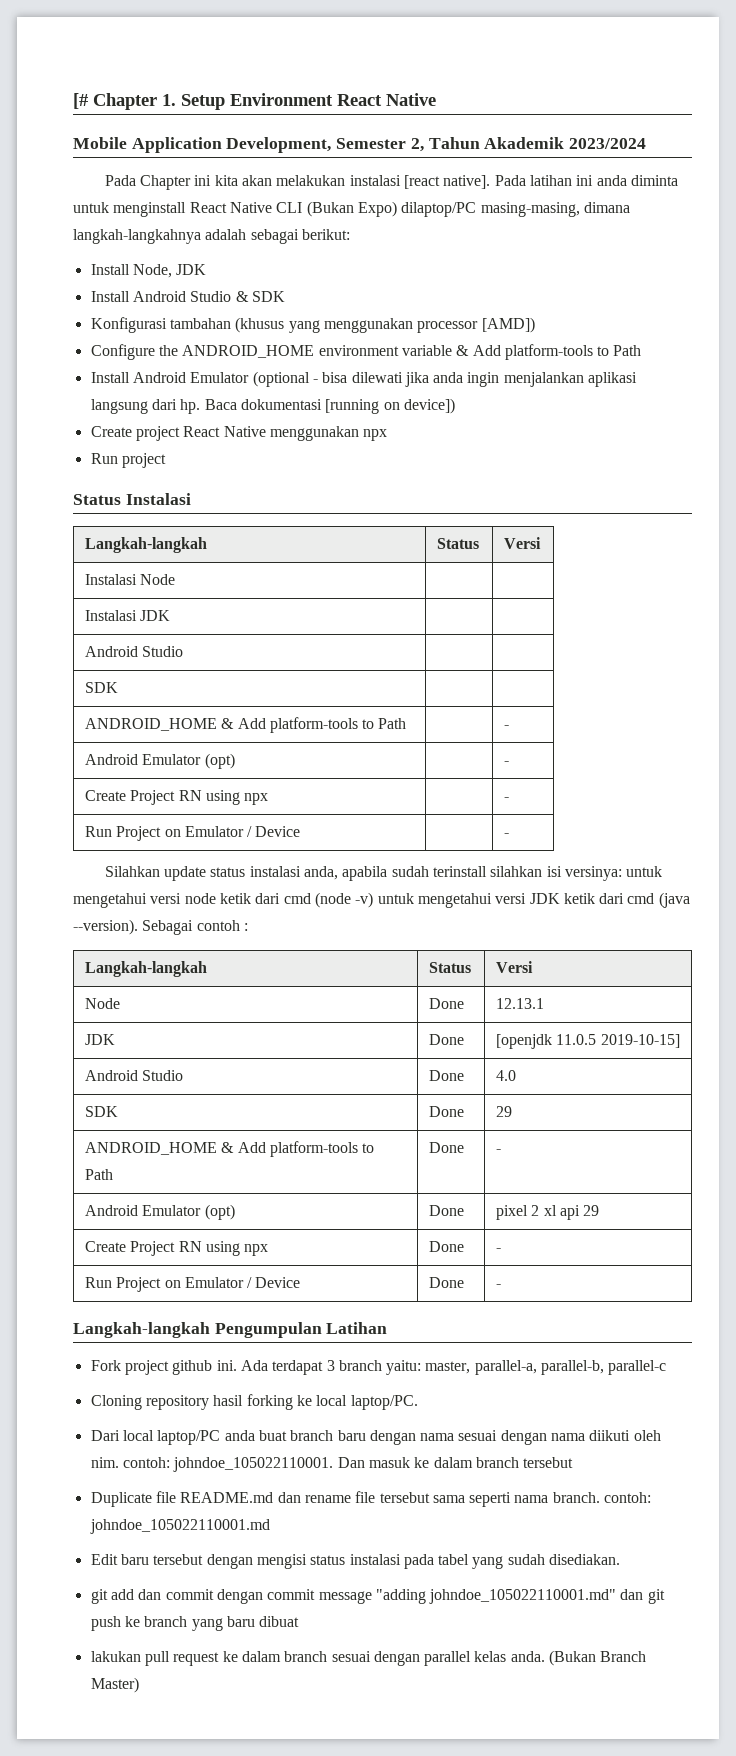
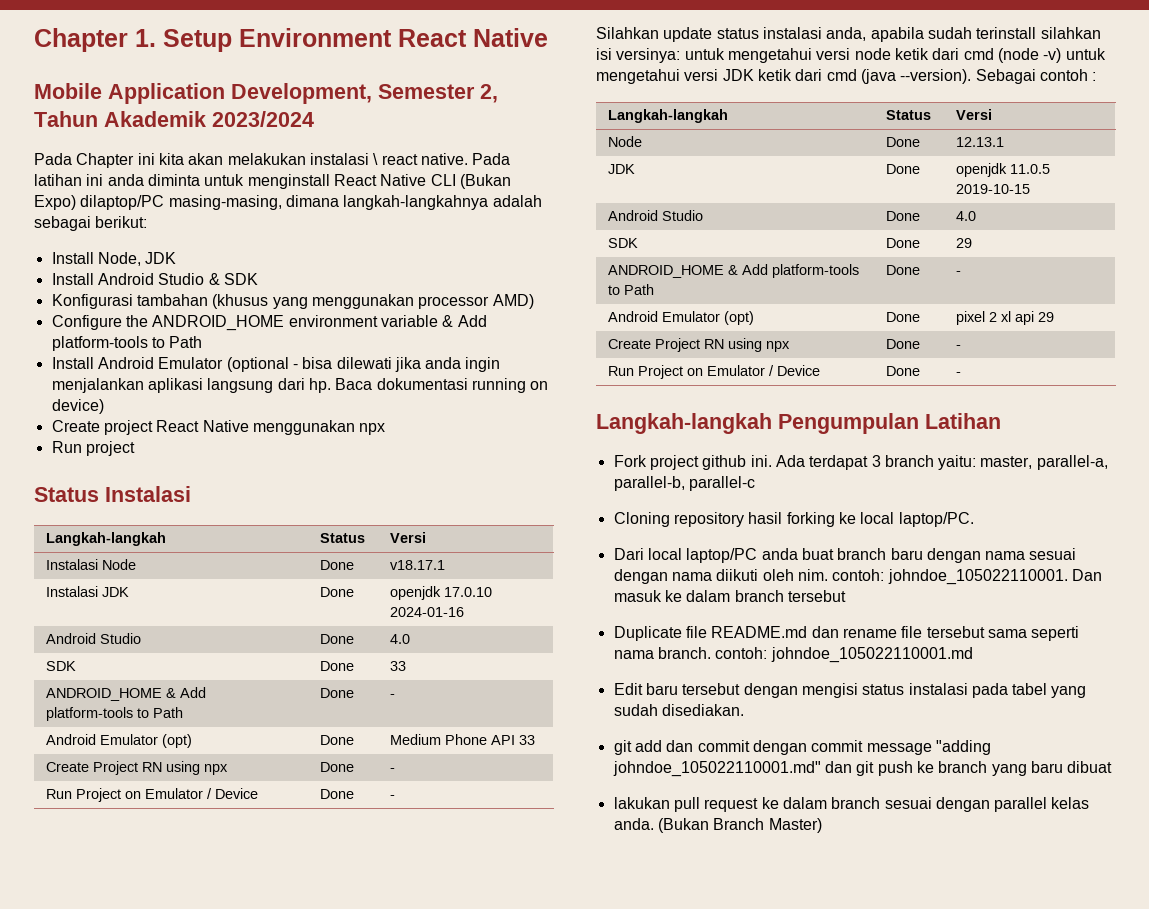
[73,93,88,109] [# -> (34, 40) none
[404,175,491,189] [react native]. -> [373,153,468,165] \ react native.
[481,317,535,333] [AMD]) -> [492,294,534,309] AMD)
[325,398,455,414] [running on device]) -> [471,378,549,393] [51,399,104,414] running on device)
(176, 579) | -> [320,560,355,570] [390,560,446,570] Done | v18.17.1
[84,646,184,657] [84,682,118,693] [84,717,407,733] [503,725,509,729] [84,753,235,769] [503,761,509,765] [84,790,269,805] [503,797,509,801] [84,826,301,841] | // Android Studio | | // SDK | | // ANDROID_HOME & Add platform-tools to Path | | - // Android Emulator (opt) | | - // Create Project RN using npx | | - // Run Project on Emulator / Device | -> [320,587,355,597] [390,586,493,600] [390,607,465,617] [46,633,142,644] [320,634,355,644] [390,634,411,644] [46,661,77,671] [320,661,355,671] [390,661,407,671] [46,687,207,701] [46,707,184,721] [320,688,355,698] [390,694,396,698] [46,734,193,748] [320,735,355,745] [390,734,536,745] [46,761,229,775] [320,762,355,772] [390,768,396,772] [46,788,259,802] [320,789,355,799] Done | openjdk 17.0.10 2024-01-16 // Android Studio | Done | 4.0 // SDK | Done | 33 // ANDROID_HOME & Add platform-tools to Path | Done | - // Android Emulator (opt) | Done | Medium Phone API 33 // Create Project RN using npx | Done | - // Run Project on Emulator / Device | Done
[495,1034,680,1049] [openjdk 11.0.5 2019-10-15] -> [956,163,1051,177] [956,184,1031,194] openjdk 11.0.5 2019-10-15

